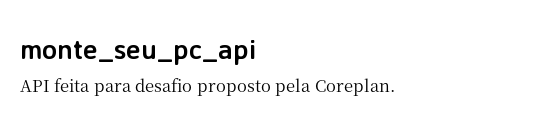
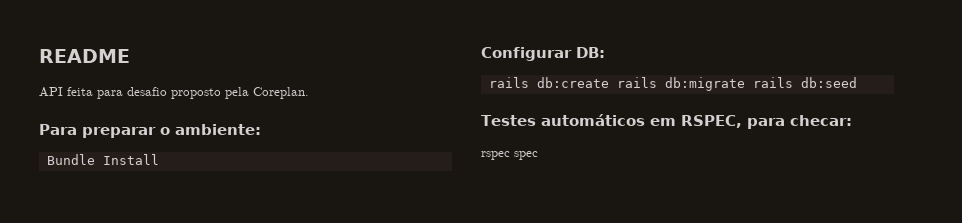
[20,40,256,65] monte_seu_pc_api -> [39,49,130,63] README
(395, 87) none -> [39,124,261,138] [46,154,159,165] [481,47,605,61] [488,77,857,91] [481,114,852,129] [481,151,538,160] // Para preparar o ambiente: // Bundle Install // Configurar DB: // rails db:create rails db:migrate rails db:seed // Testes automáticos em RSPEC, para checar: // rspec spec

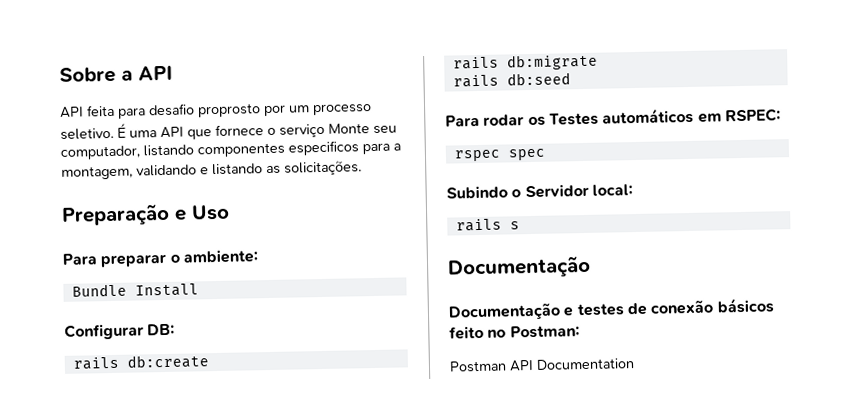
[39,49,130,63] README -> [59,65,173,83] Sobre a API
[171,87,309,99] proposto pela Coreplan. -> [197,103,372,118] [60,122,397,140] [60,140,401,160] [61,160,362,180] [61,203,230,226] proprosto por um processo seletivo. É uma API que fornece o serviço Monte seu computador, listando componentes especificos para a montagem, validando e listando as solicitações. // Preparação e Uso
(609, 82) none -> (209, 361) //
(745, 84) none -> (598, 62) //
[481,114,852,129] [481,151,538,160] Testes automáticos em RSPEC, para checar: // rspec spec -> [445,107,781,127] [453,148,546,162] [446,183,633,199] [455,218,520,232] [447,255,591,279] [448,297,775,321] [449,325,580,340] [449,358,635,373] Para rodar os Testes automáticos em RSPEC: // rspec spec // Subindo o Servidor local: // rails s // Documentação // Documentação e testes de conexão básicos feito no Postman: // Postman API Documentation

